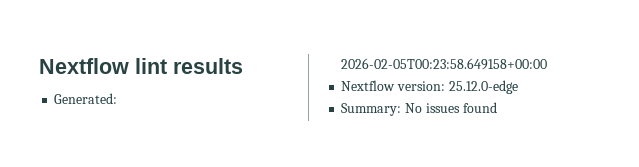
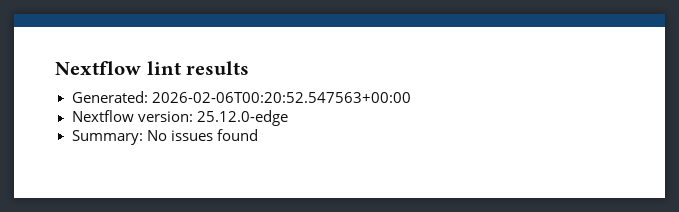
[341,58,548,70] 2026-02-05T00:23:58.649158+00:00 -> [151,92,411,103] 2026-02-06T00:20:52.547563+00:00

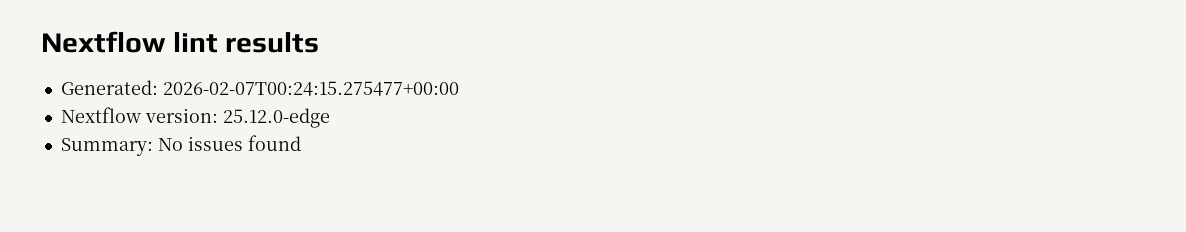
[151,92,411,103] 2026-02-06T00:20:52.547563+00:00 -> [162,81,459,96] 2026-02-07T00:24:15.275477+00:00

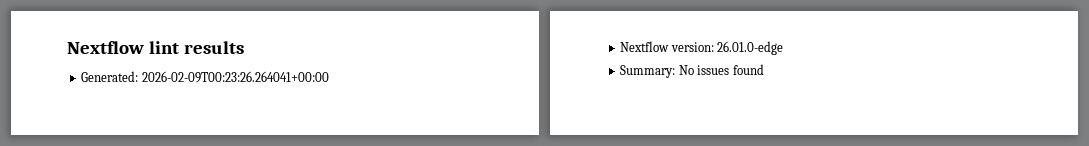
[162,81,459,96] 2026-02-07T00:24:15.275477+00:00 -> [141,71,329,83] 2026-02-09T00:23:26.264041+00:00
[222,108,330,128] 25.12.0-edge -> [717,41,784,55] 26.01.0-edge

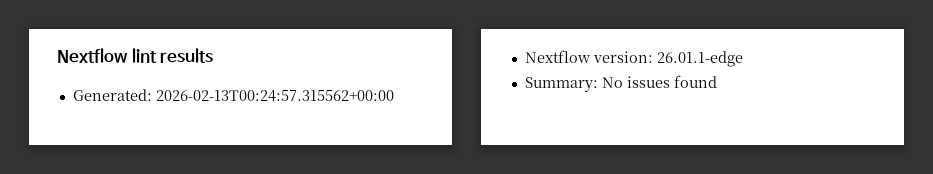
[141,71,329,83] 2026-02-09T00:23:26.264041+00:00 -> [155,90,394,102] 2026-02-13T00:24:57.315562+00:00
[717,41,784,55] 26.01.0-edge -> [656,51,743,67] 26.01.1-edge

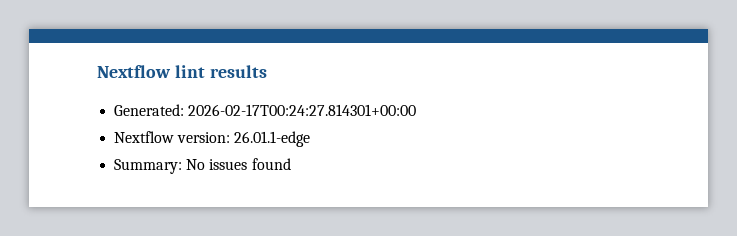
[155,90,394,102] 2026-02-13T00:24:57.315562+00:00 -> [188,104,417,116] 2026-02-17T00:24:27.814301+00:00

